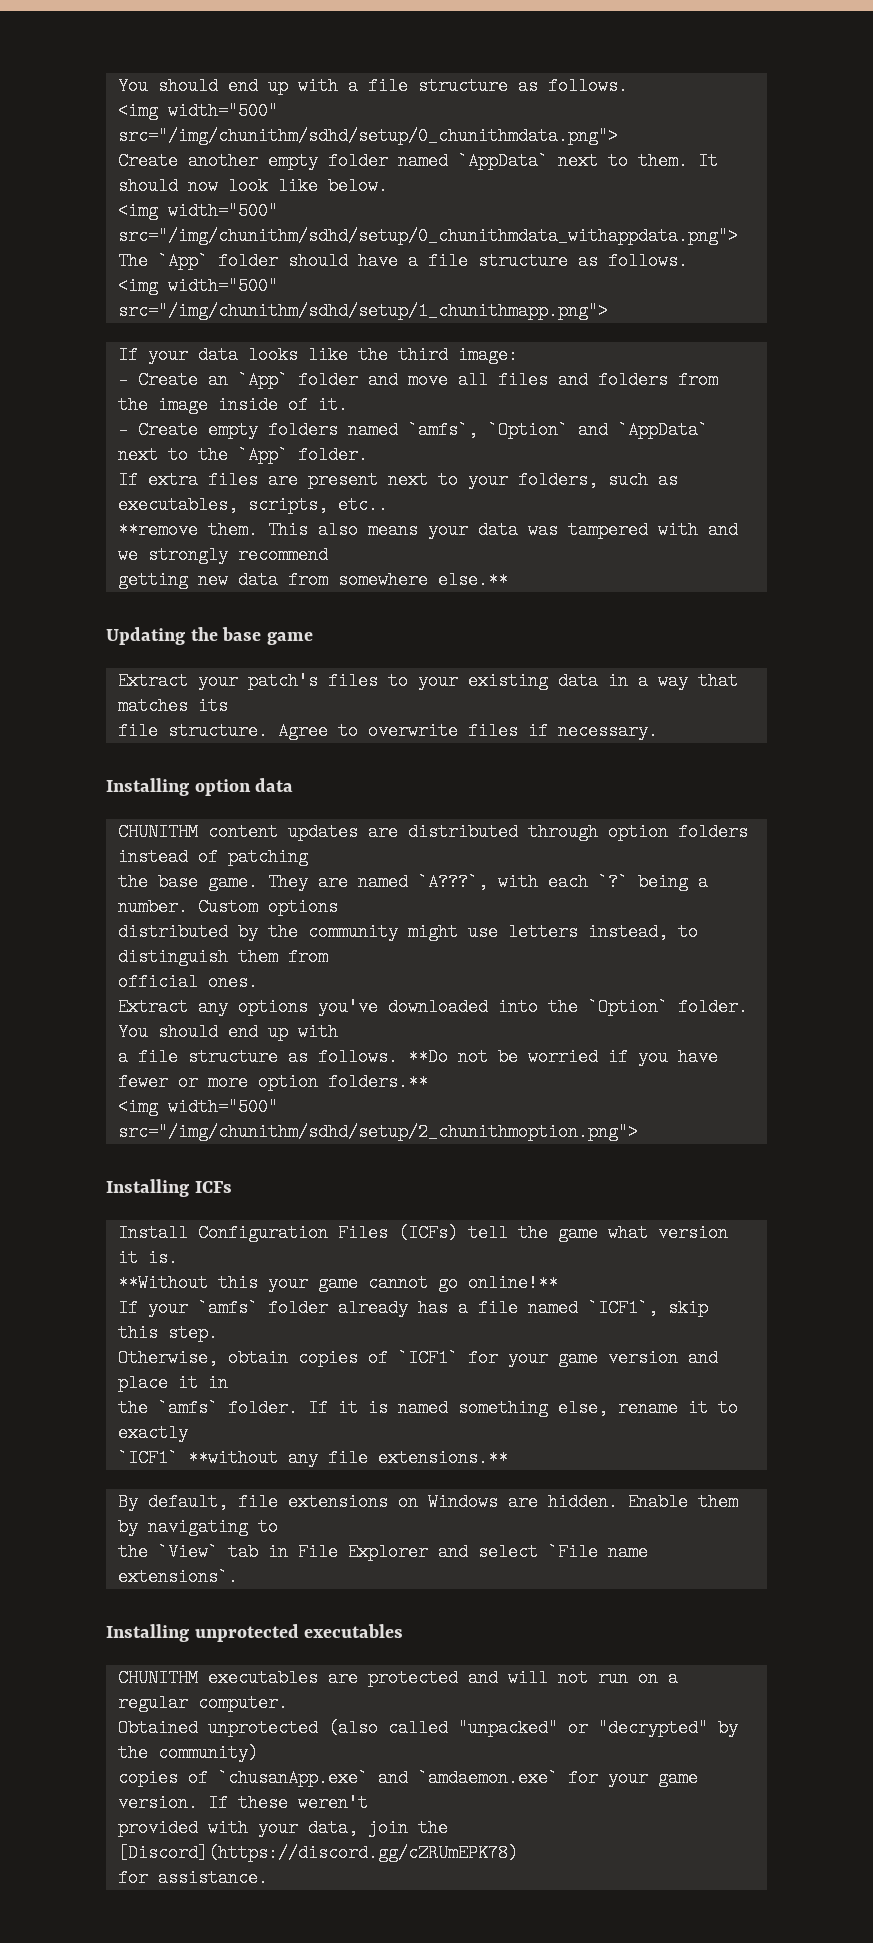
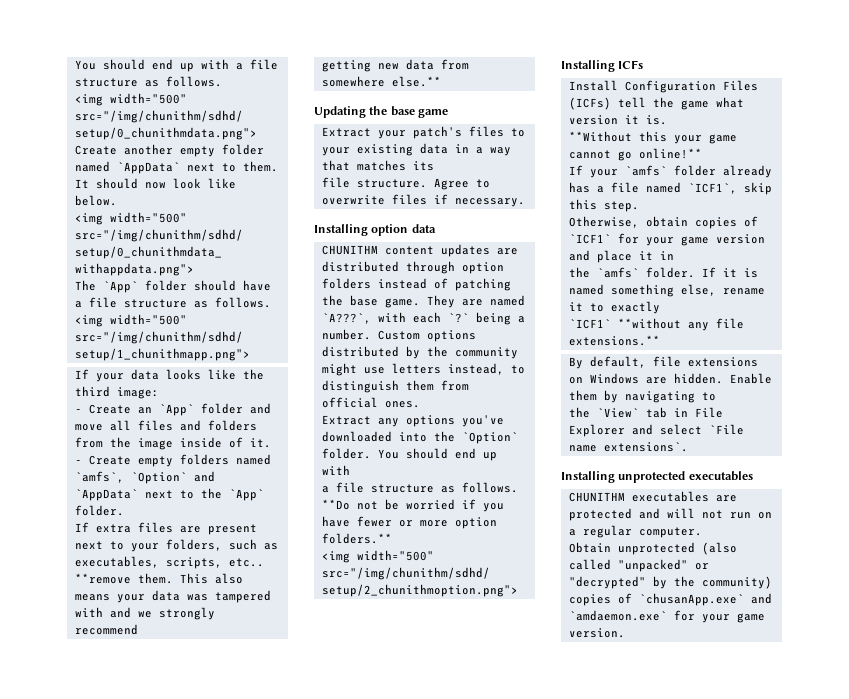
[117,1719,198,1737] Obtained -> [568,542,611,553] Obtain
[207,1794,368,1812] [117,1819,448,1837] [117,1844,518,1862] [117,1869,268,1887] If these weren't // provided with your data, join the [Discord](https://discord.gg/cZRUmEPK78) // for assistance. -> (625, 633) none

